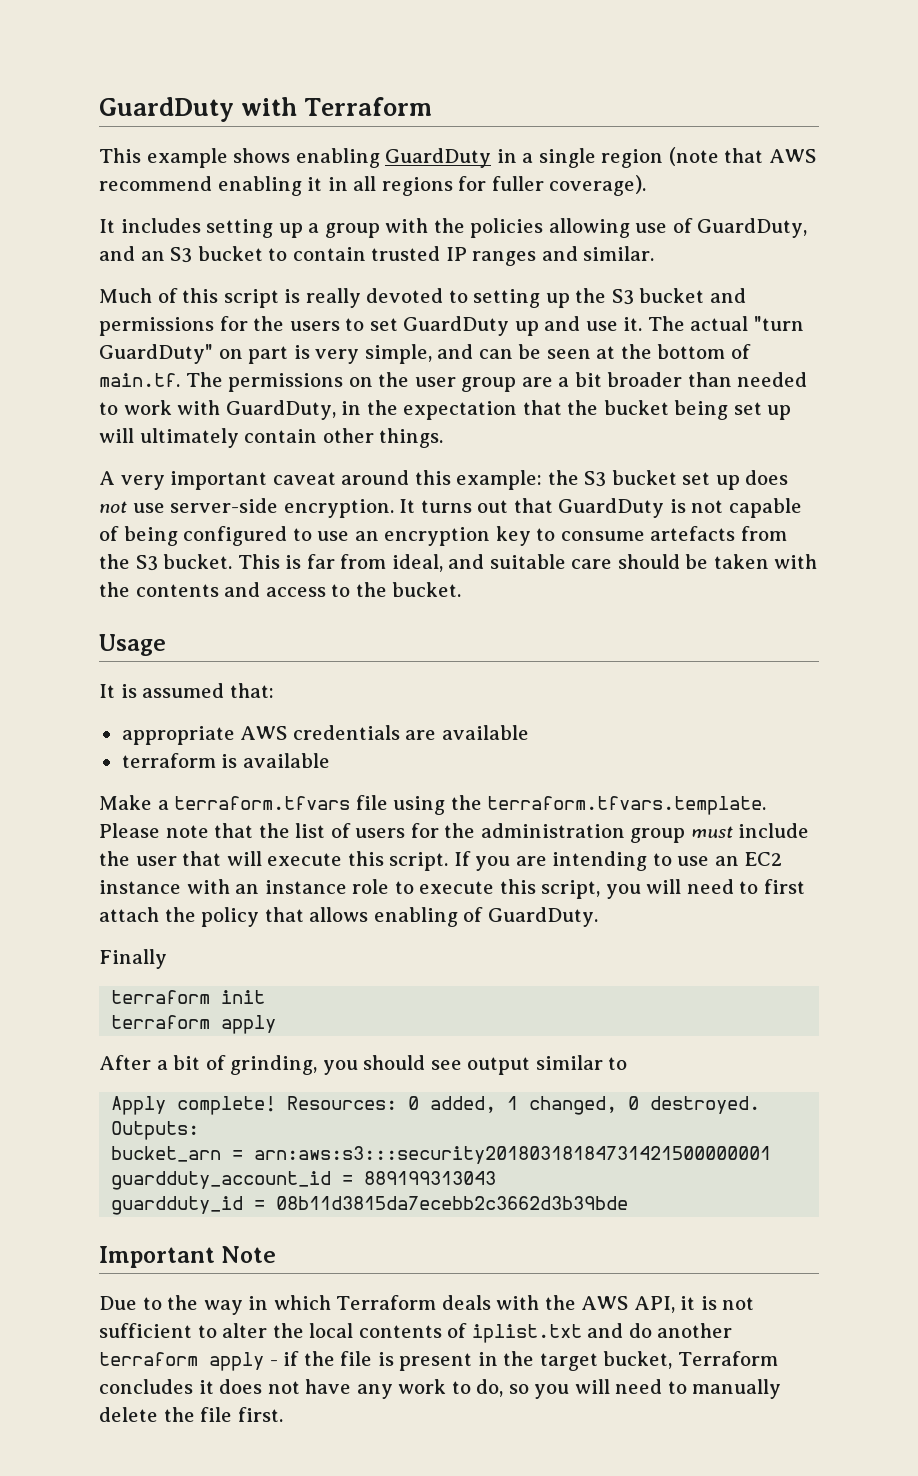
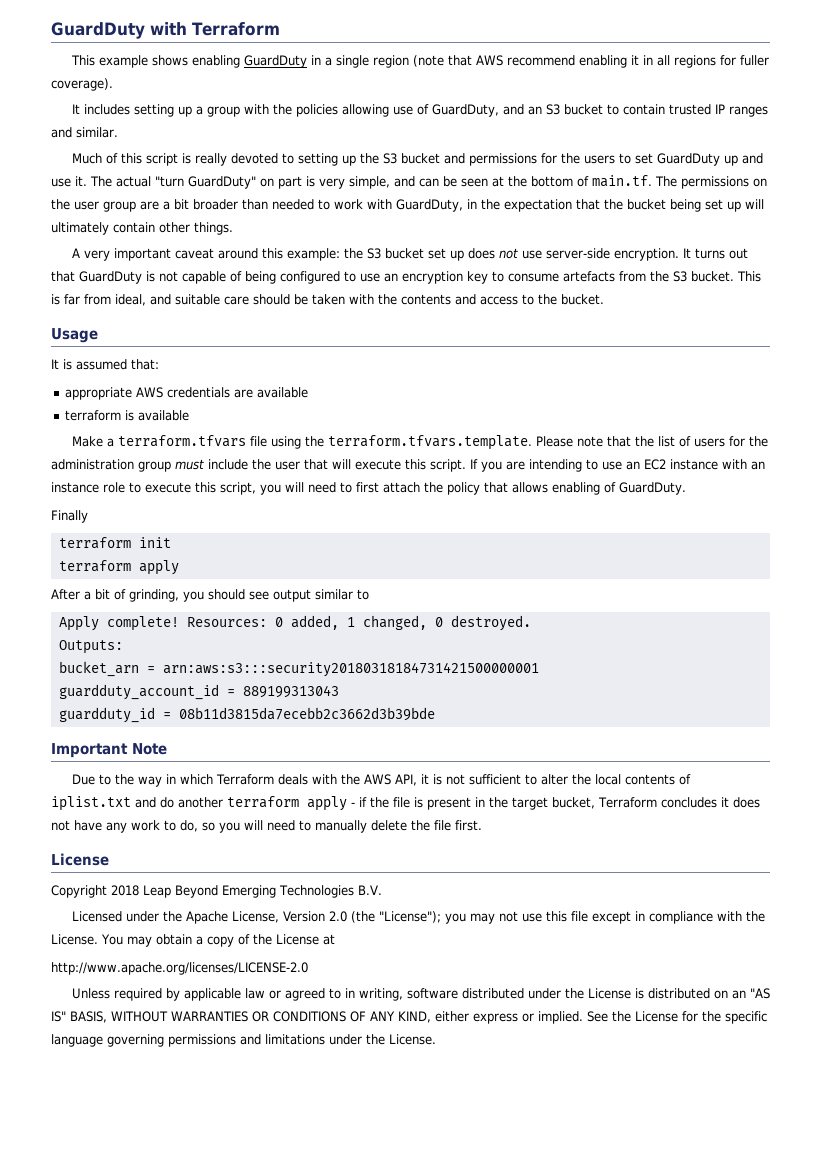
(283, 1414) none -> [51,853,109,866] [51,885,382,898] [71,911,766,924] [51,934,335,947] [51,962,308,975] [71,988,770,1001] [51,1011,767,1024] [51,1034,436,1047] // License // Copyright 2018 Leap Beyond Emerging Technologies B.V. // Licensed under the Apache License, Version 2.0 (the "License"); you may not use this file except in compliance with the License. You may obtain a copy of the License at // http://www.apache.org/licenses/LICENSE-2.0 // Unless required by applicable law or agreed to in writing, software distributed under the License is distributed on an "AS IS" BASIS, WITHOUT WARRANTIES OR CONDITIONS OF ANY KIND, either express or implied. See the License for the specific language governing permissions and limitations under the License.

